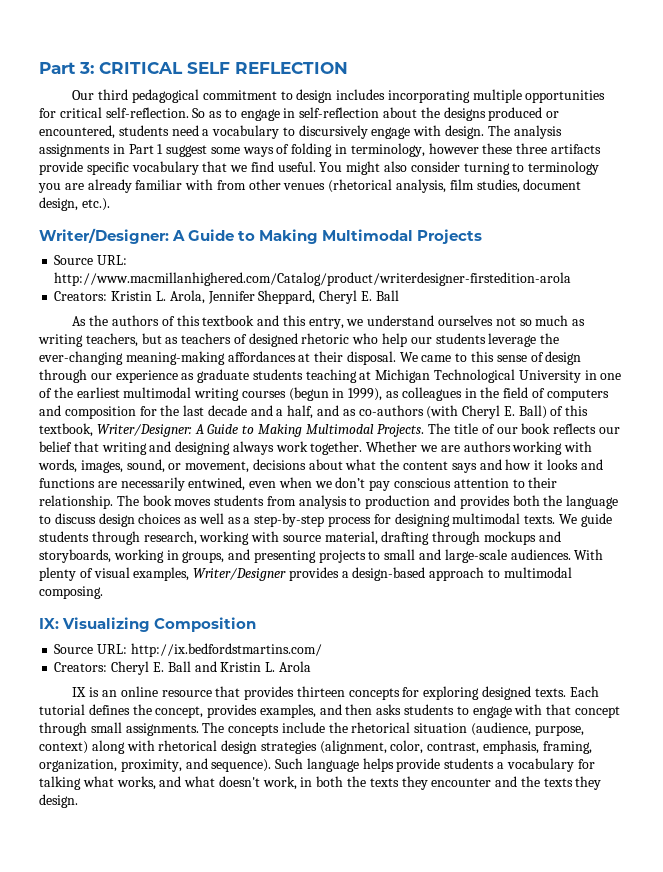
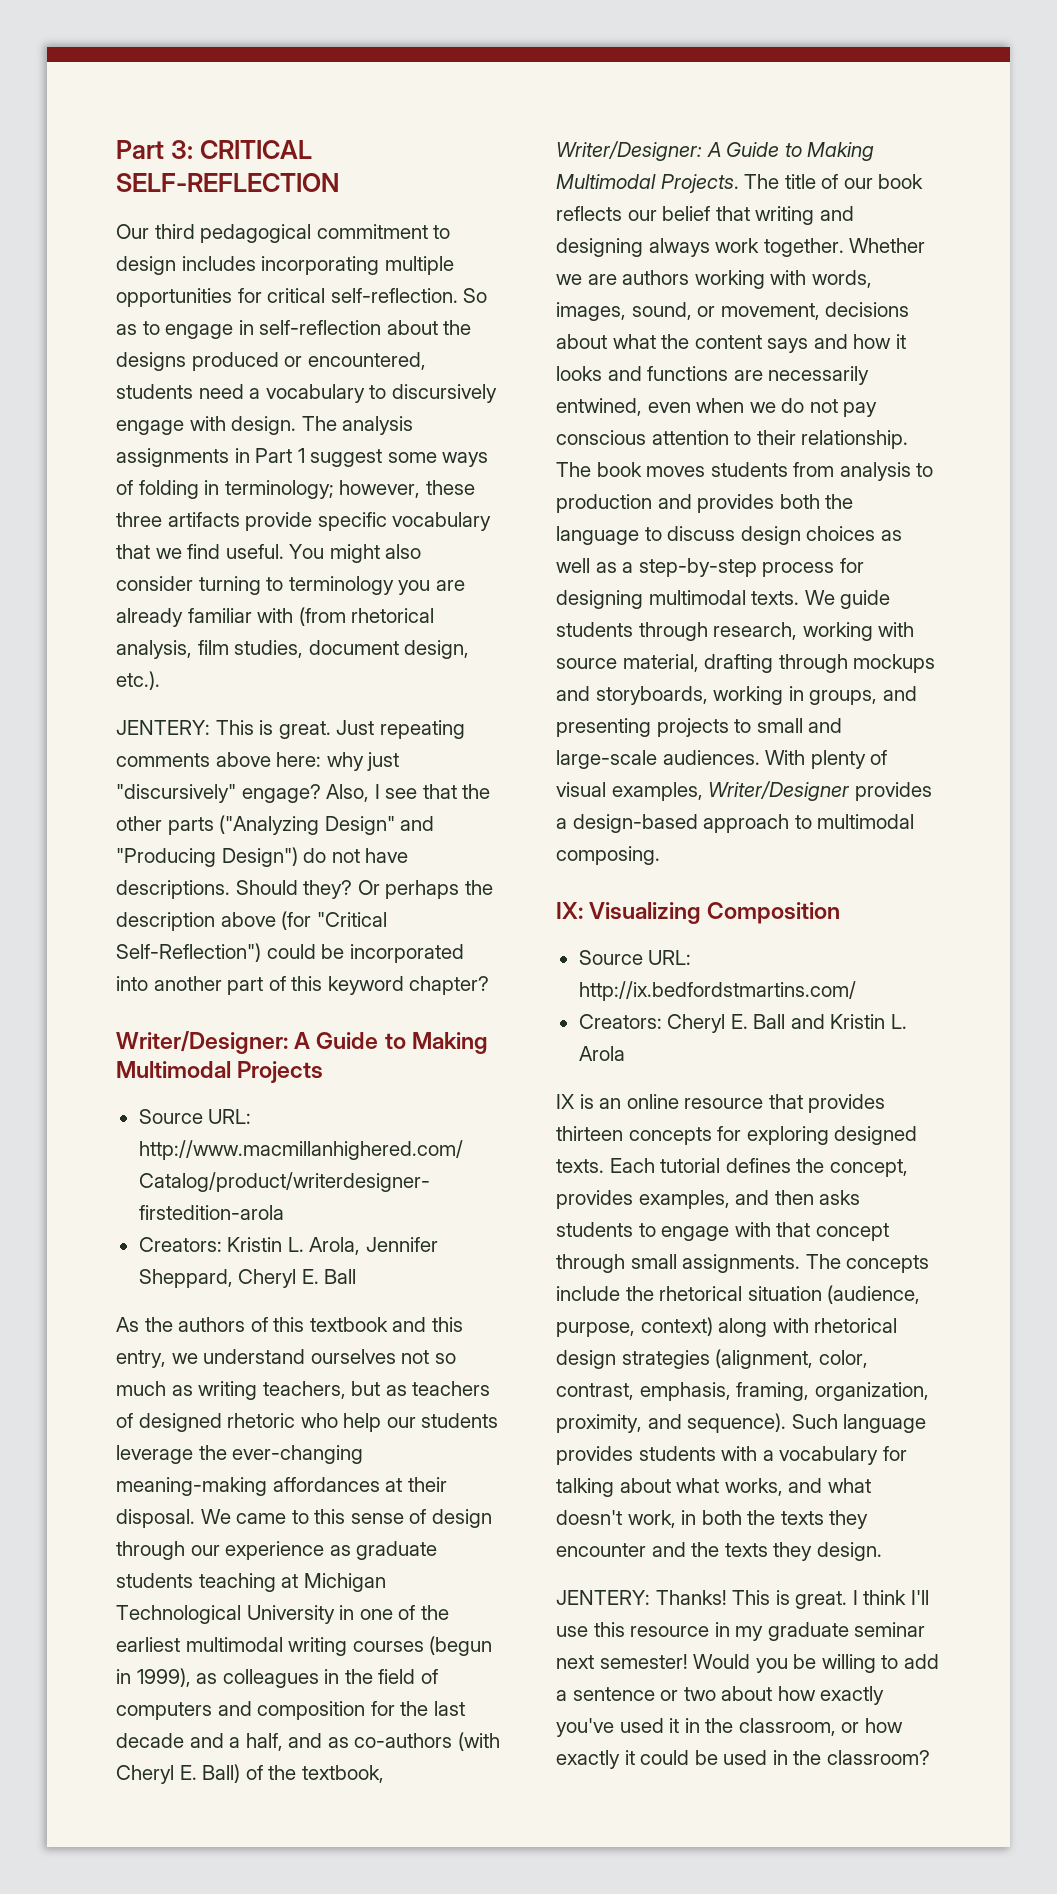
[187,62,348,74] SELF REFLECTION -> [116,173,339,192] SELF-REFLECTION
[350,143,479,157] terminology, however -> [224,480,421,499] terminology; however,
[216,179,393,193] from other venues (rhetorical -> [298,607,435,626] (from rhetorical
(110, 204) none -> [116,720,465,739] [116,752,400,771] [116,784,491,803] [116,815,435,835] [116,847,409,867] [116,880,493,899] [116,911,387,931] [116,943,464,963] [116,976,490,995] // JENTERY: This is great. Just repeating comments above here: why just "discursively" engage? Also, I see that the other parts ("Analyzing Design" and "Producing Design") do not have descriptions. Should they? Or perhaps the description above (for "Critical Self-Reflection") could be incorporated into another part of this keyword chapter?
[565,405,589,416] this -> [268,1765,297,1780] the
[335,477,366,488] don’t -> [781,398,838,413] do not
[362,758,495,772] helps provide students -> [556,1446,758,1465] provides students with
(81, 783) none -> [619,1478,671,1493] about
(78, 801) none -> [556,1590,929,1609] [556,1622,926,1641] [556,1654,939,1673] [556,1686,885,1705] [556,1718,903,1737] [556,1750,930,1769] // JENTERY: Thanks! This is great. I think I'll use this resource in my graduate seminar next semester! Would you be willing to add a sentence or two about how exactly you've used it in the classroom, or how exactly it could be used in the classroom?

